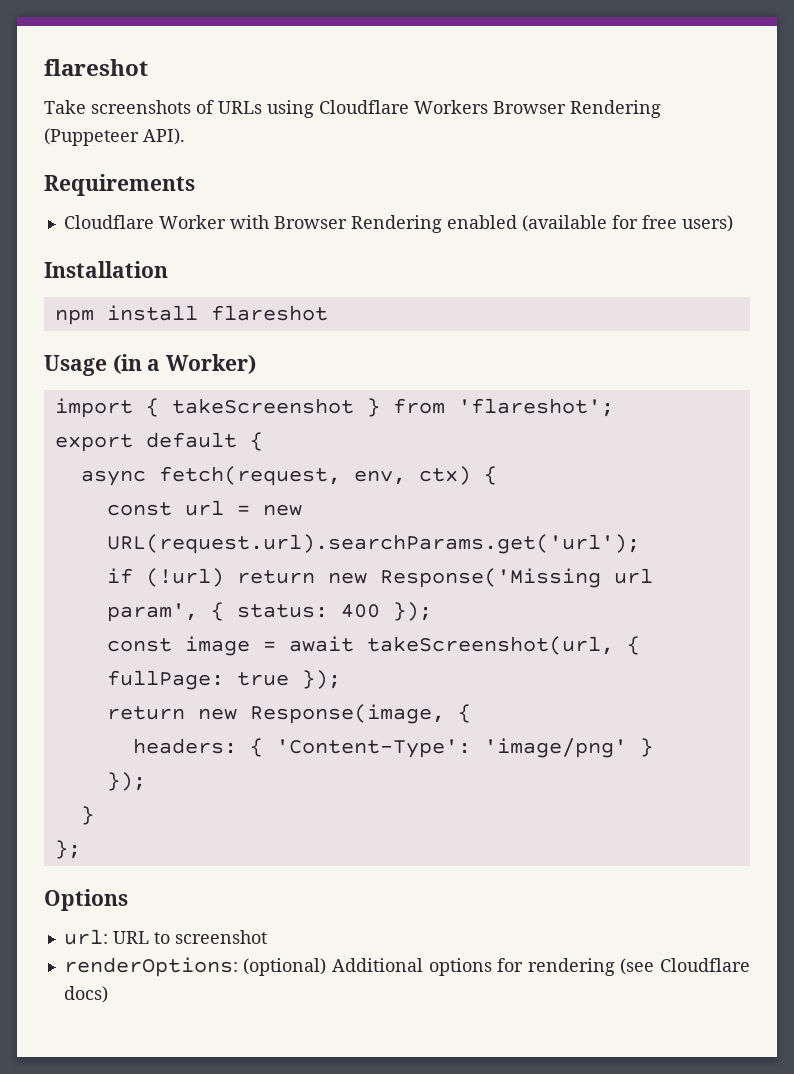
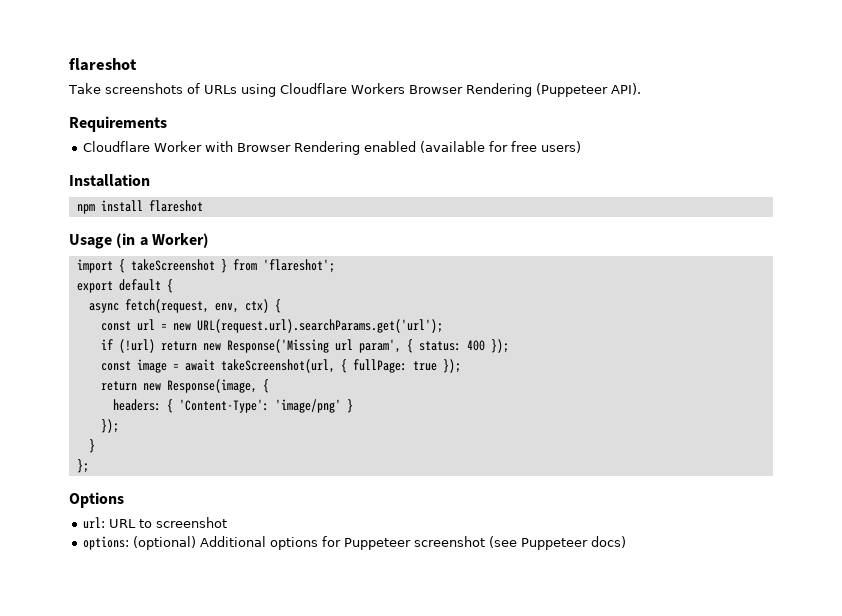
[63,957,238,977] renderOptions: -> [83,536,130,550] options:
[527,958,751,976] rendering (see Cloudflare -> [344,536,589,550] Puppeteer screenshot (see Puppeteer

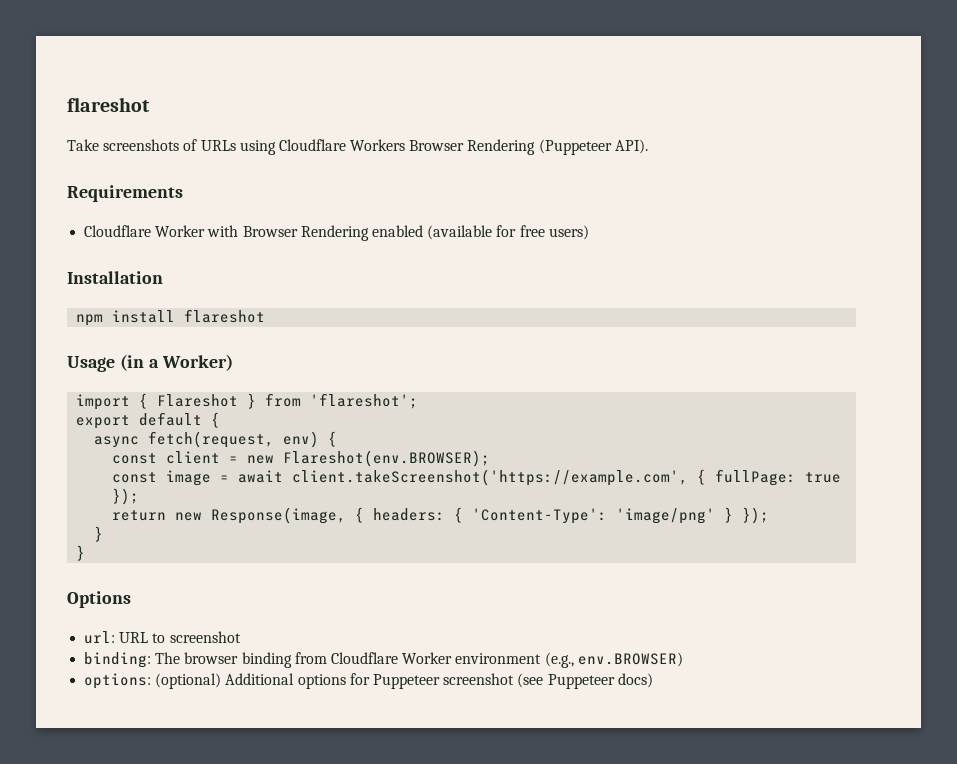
[130,259,215,271] takeScreenshot -> [157,394,239,407] Flareshot
[214,299,269,313] env, ctx) -> [283,431,320,448] env)
[136,319,155,331] url -> [166,451,221,464] client
[196,319,443,333] [100,339,509,353] URL(request.url).searchParams.get('url'); // if (!url) return new Response('Missing url param', { status: 400 }); -> [283,450,491,467] Flareshot(env.BROWSER);
[220,359,335,373] takeScreenshot(url, -> [292,469,689,486] client.takeScreenshot('https://example.com',
(269, 386) // -> (365, 515) none
(353, 406) // -> (734, 515) none
[76,459,89,473] }; -> [76,545,86,561] }
(228, 522) none -> [84,652,683,668] // binding: The browser binding from Cloudflare Worker environment (e.g., env.BROWSER)

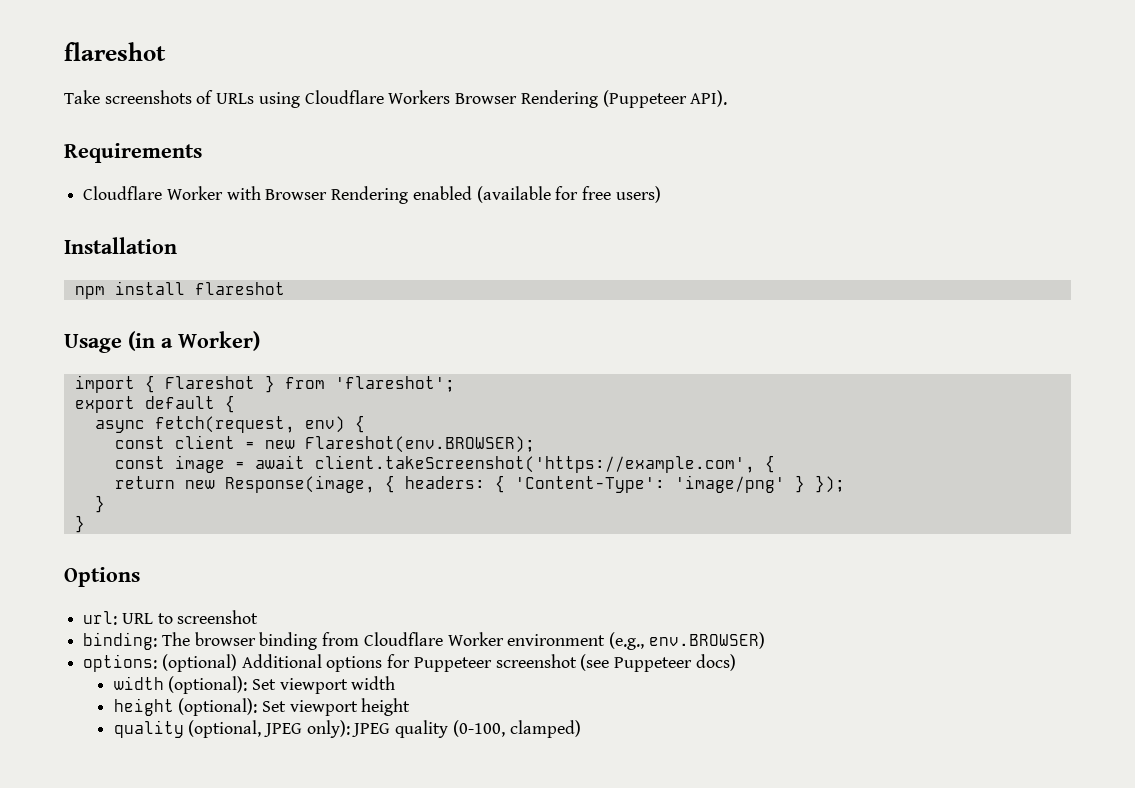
[715,469,842,486] [112,488,140,505] fullPage: true }); -> (775, 464) none
(653, 680) none -> [113,676,396,694] [113,698,411,716] [113,720,581,738] // width (optional): Set viewport width // height (optional): Set viewport height // quality (optional, JPEG only): JPEG quality (0-100, clamped)

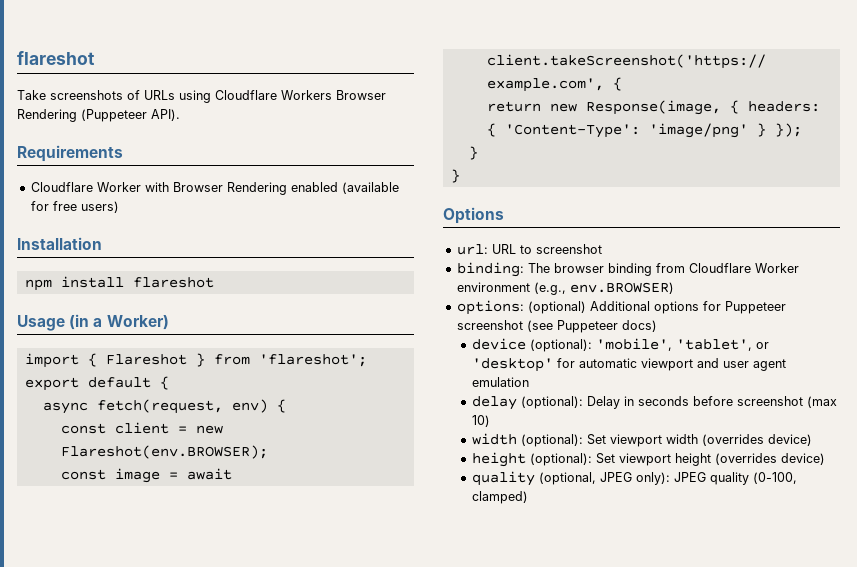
(736, 662) none -> [472,338,770,352] [472,358,787,372] [472,377,530,387] [472,396,838,410] [472,415,491,427] // device (optional): 'mobile', 'tablet', or 'desktop' for automatic viewport and user agent emulation // delay (optional): Delay in seconds before screenshot (max 10)
(396, 683) none -> [702,434,813,446] (overrides device)
(411, 707) none -> [715,453,826,465] (overrides device)

